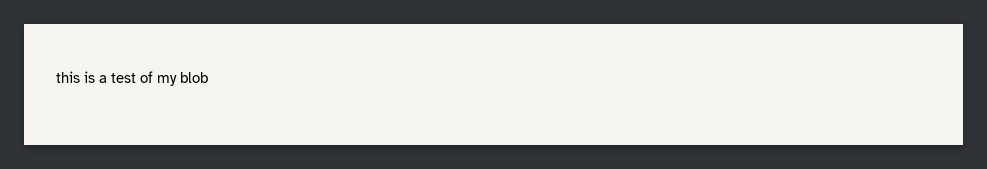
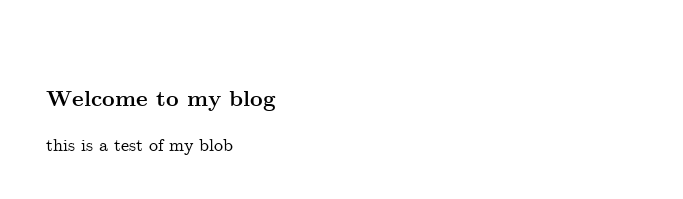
(56, 77) none -> [46,91,276,111] Welcome to my blog //

